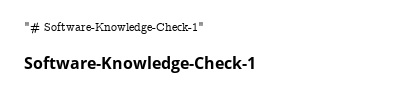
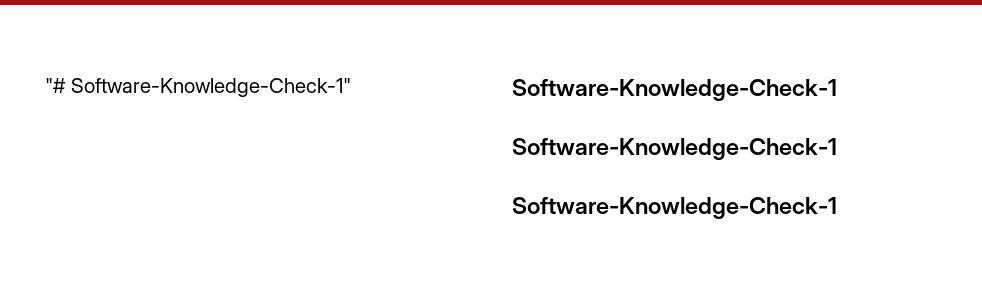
(256, 64) none -> [512,138,837,160] [512,197,837,219] // Software-Knowledge-Check-1 // Software-Knowledge-Check-1

